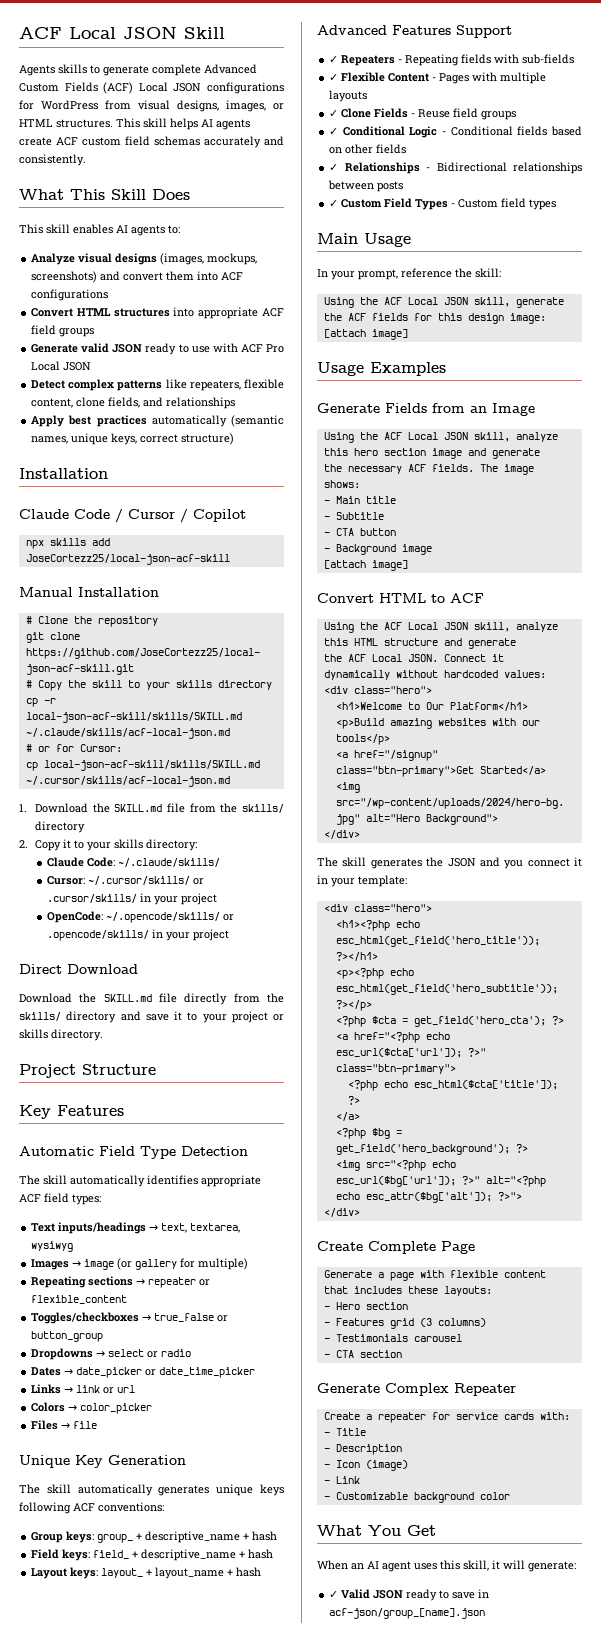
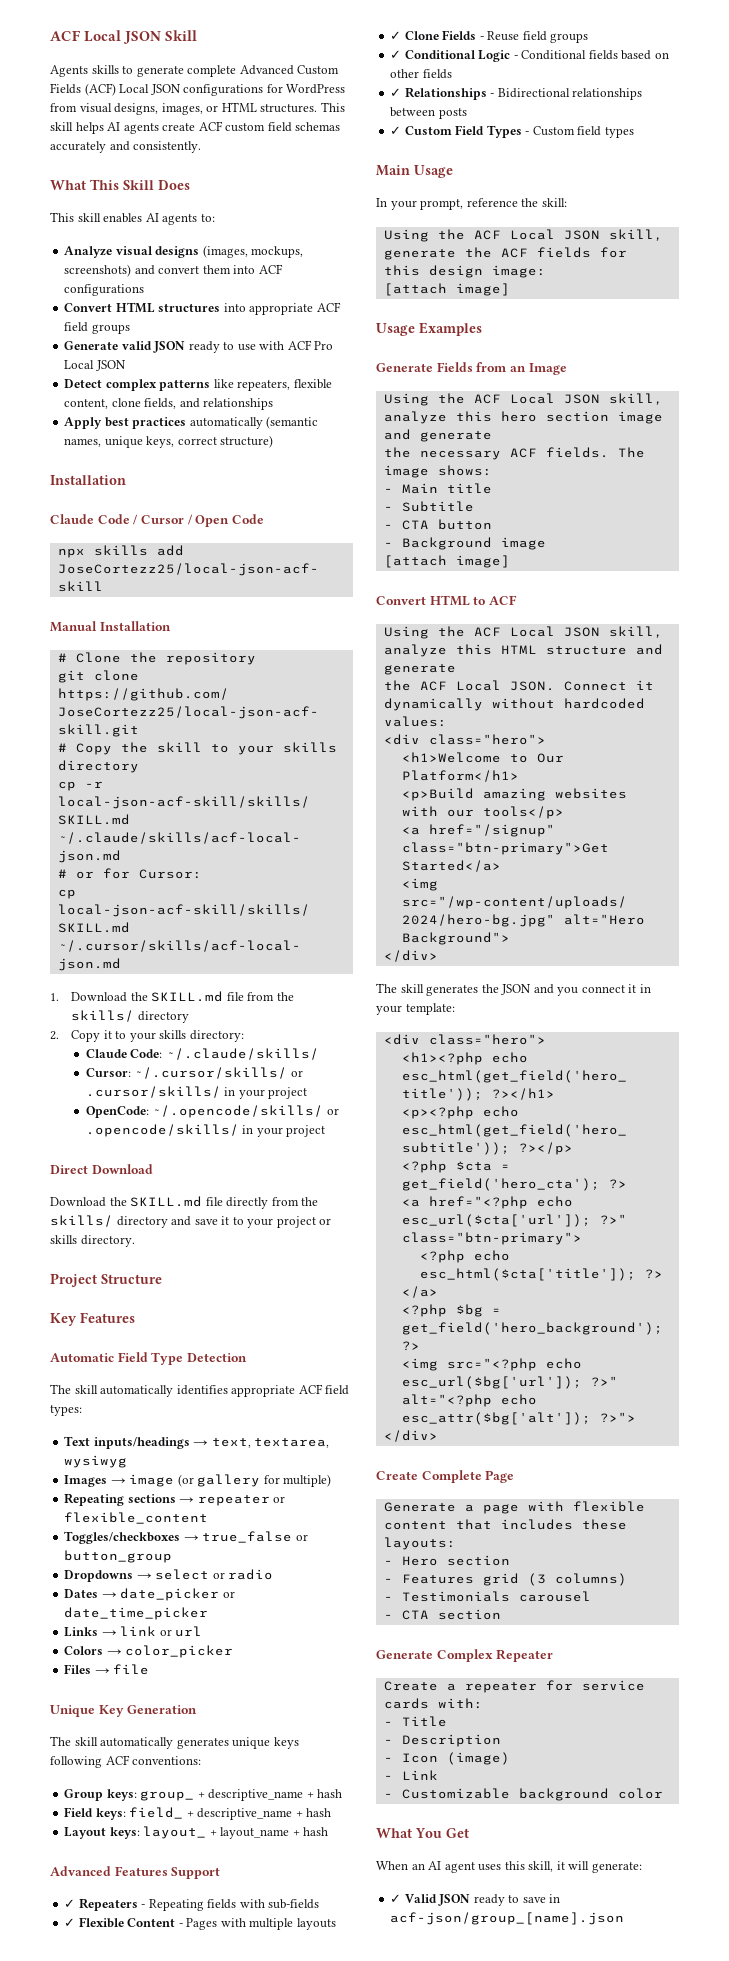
[193,509,246,522] Copilot -> [195,514,264,527] Open Code

